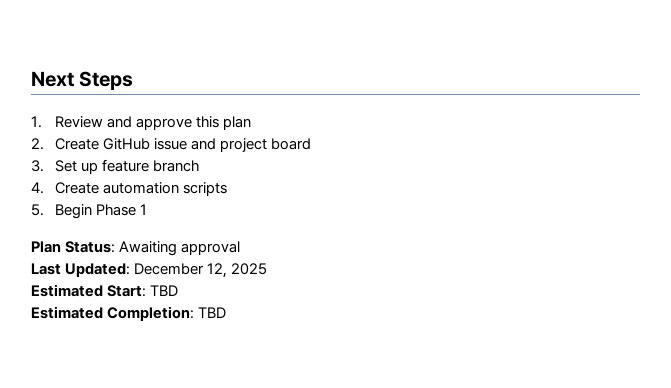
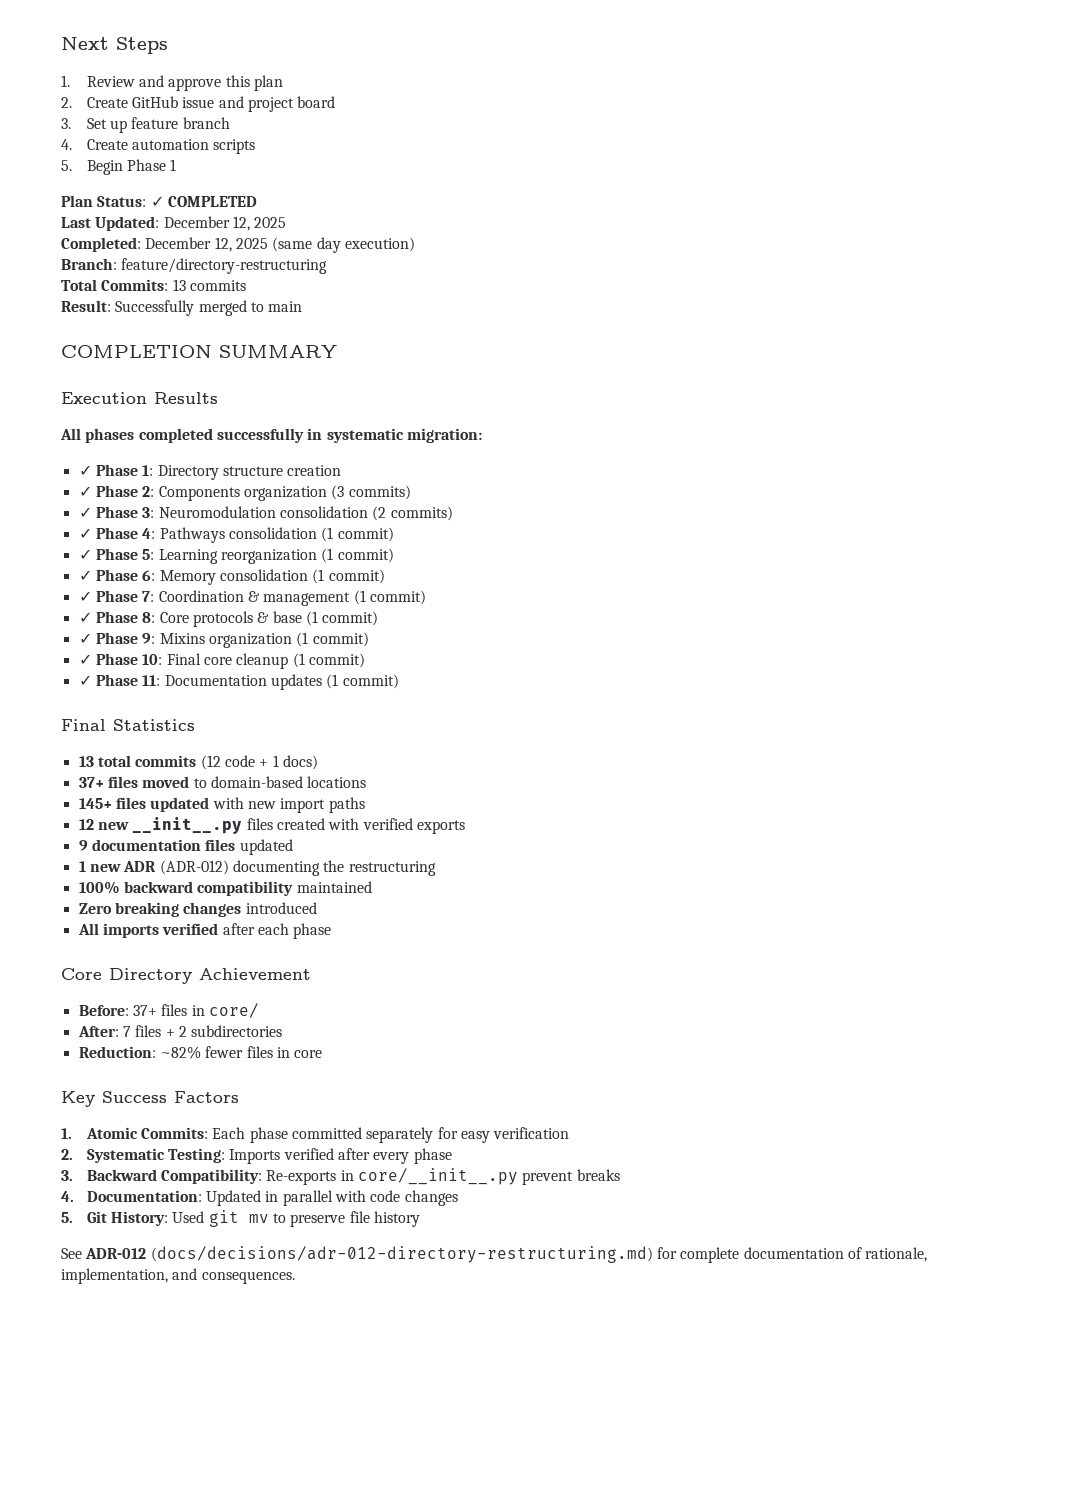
[119,241,241,256] Awaiting approval -> [150,196,257,207] ✓ COMPLETED
[31,284,179,297] [31,306,227,321] Estimated Start: TBD // Estimated Completion: TBD -> [61,237,415,253] [61,258,328,274] [61,279,246,291] [61,300,303,316] [61,345,337,358] [61,392,218,404] [60,428,482,443] [78,464,342,480] [78,485,411,501] [78,506,453,521] [78,527,394,543] [78,548,394,564] [78,569,385,585] [78,590,426,606] [78,611,379,627] [78,632,369,648] [78,653,365,669] [78,674,399,690] [61,719,195,731] [78,755,318,770] [78,776,367,788] [78,797,365,813] [78,817,465,834] [78,839,293,855] [78,860,436,876] [78,881,372,896] [78,902,317,917] [77,923,332,939] [61,968,311,984] [78,1003,259,1018] [77,1025,283,1037] [78,1046,323,1059] [61,1091,239,1107] [61,1127,570,1143] [61,1148,452,1164] [61,1168,620,1185] [61,1190,458,1206] [61,1210,421,1227] [61,1246,928,1263] [61,1268,295,1284] Completed: December 12, 2025 (same day execution) // Branch: feature/directory-restructuring // Total Commits: 13 commits // Result: Successfully merged to main // COMPLETION SUMMARY // Execution Results // All phases completed successfully in systematic migration: // ✓ Phase 1: Directory structure creation // ✓ Phase 2: Components organization (3 commits) // ✓ Phase 3: Neuromodulation consolidation (2 commits) // ✓ Phase 4: Pathways consolidation (1 commit) // ✓ Phase 5: Learning reorganization (1 commit) // ✓ Phase 6: Memory consolidation (1 commit) // ✓ Phase 7: Coordination & management (1 commit) // ✓ Phase 8: Core protocols & base (1 commit) // ✓ Phase 9: Mixins organization (1 commit) // ✓ Phase 10: Final core cleanup (1 commit) // ✓ Phase 11: Documentation updates (1 commit) // Final Statistics // 13 total commits (12 code + 1 docs) // 37+ files moved to domain-based locations // 145+ files updated with new import paths // 12 new __init__.py files created with verified exports // 9 documentation files updated // 1 new ADR (ADR-012) documenting the restructuring // 100% backward compatibility maintained // Zero breaking changes introduced // All imports verified after each phase // Core Directory Achievement // Before: 37+ files in core/ // After: 7 files + 2 subdirectories // Reduction: ~82% fewer files in core // Key Success Factors // 1. Atomic Commits: Each phase committed separately for easy verification // 2. Systematic Testing: Imports verified after every phase // 3. Backward Compatibility: Re-exports in core/__init__.py prevent breaks // 4. Documentation: Updated in parallel with code changes // 5. Git History: Used git mv to preserve file history // See ADR-012 (docs/decisions/adr-012-directory-restructuring.md) for complete documentation of rationale, implementation, and consequences.

